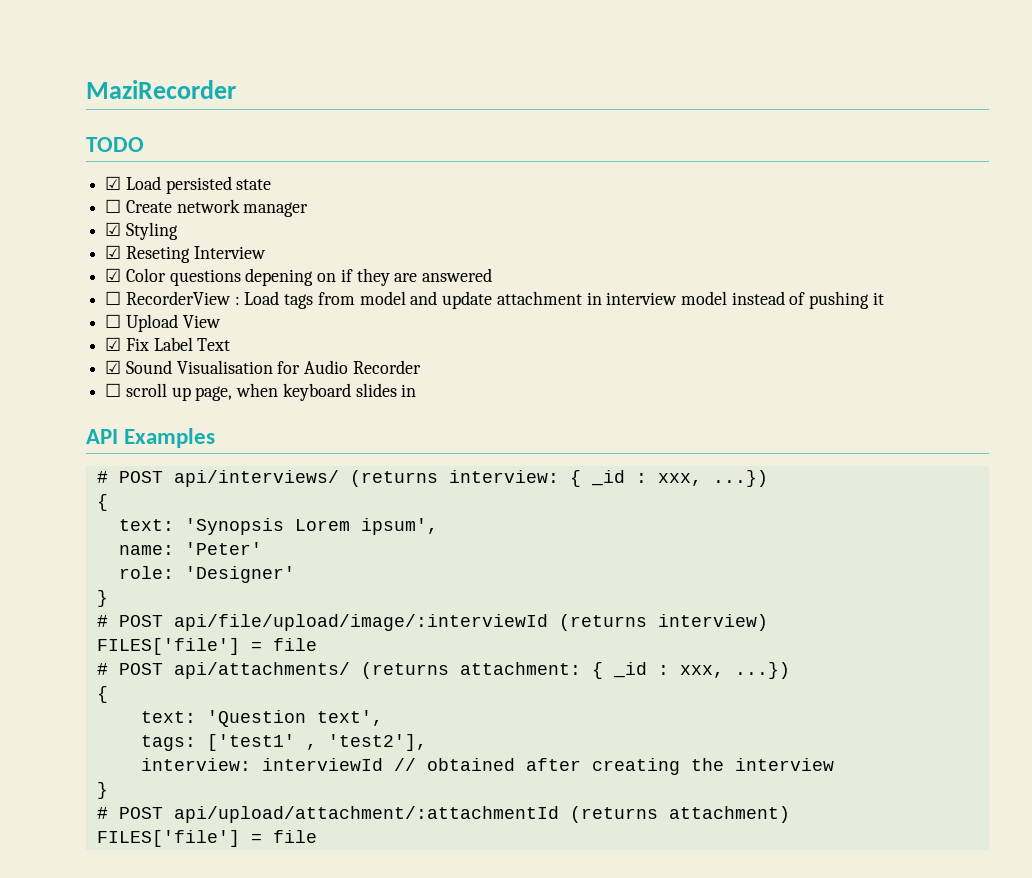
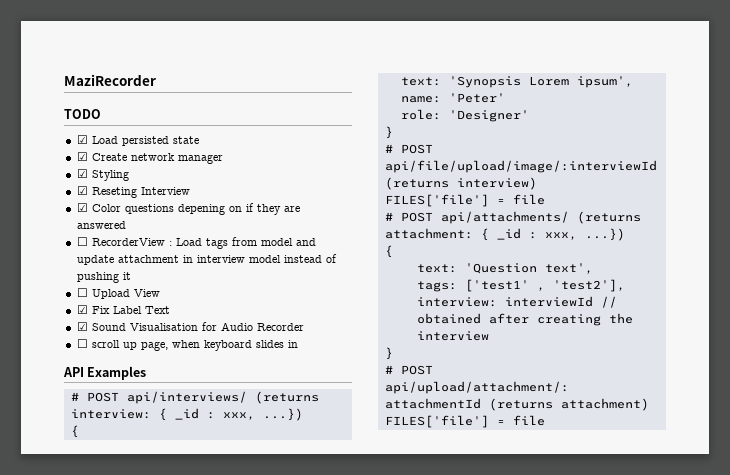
[105,199,122,213] ☐ -> [76,152,88,161] ☑

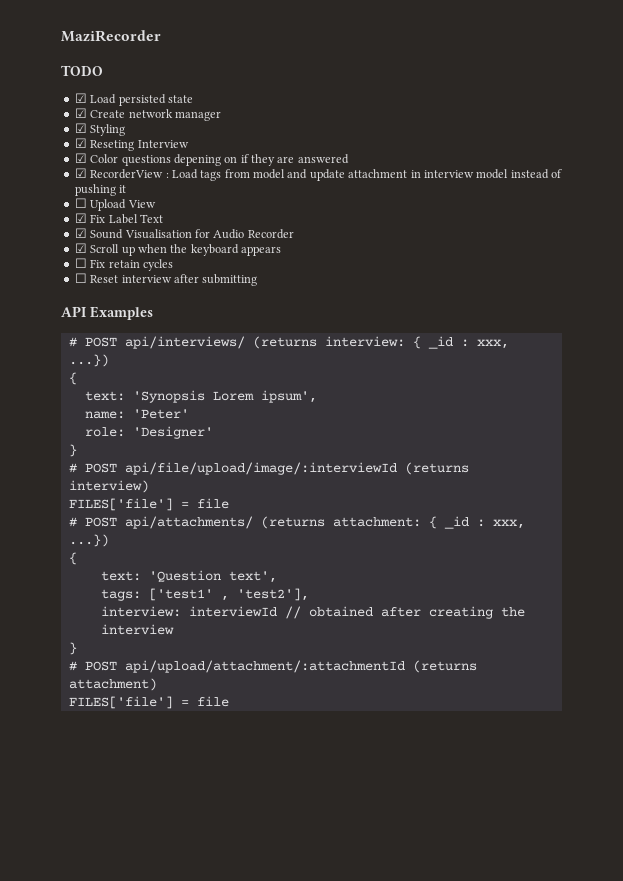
[76,237,88,246] ☐ -> [74,168,87,178] ☑
[76,339,298,351] ☐ scroll up page, when keyboard slides in -> [74,243,281,256] [74,258,173,271] [74,273,258,286] ☑ Scroll up when the keyboard appears // ☐ Fix retain cycles // ☐ Reset interview after submitting

